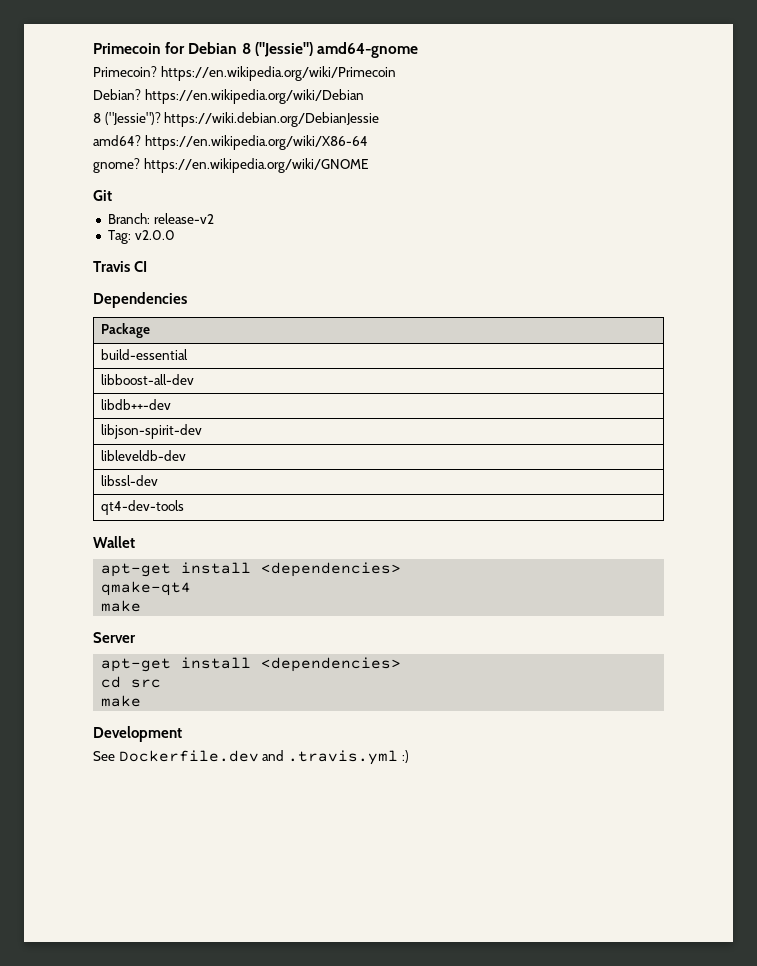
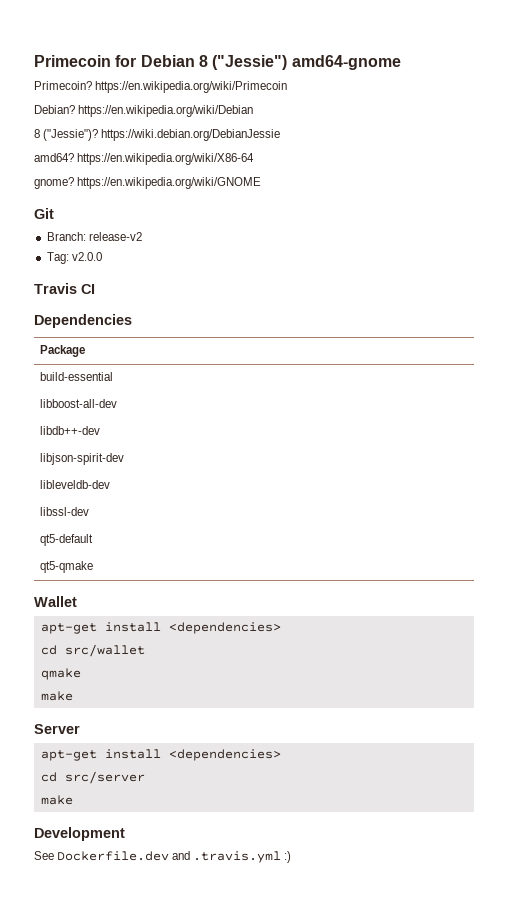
[100,500,184,515] qt4-dev-tools -> [40,534,94,546] [40,561,94,573] qt5-default // qt5-qmake
[101,581,192,596] qmake-qt4 -> [40,644,145,657] [40,668,81,680] cd src/wallet // qmake
[131,679,162,688] src -> [64,771,145,784] src/server

